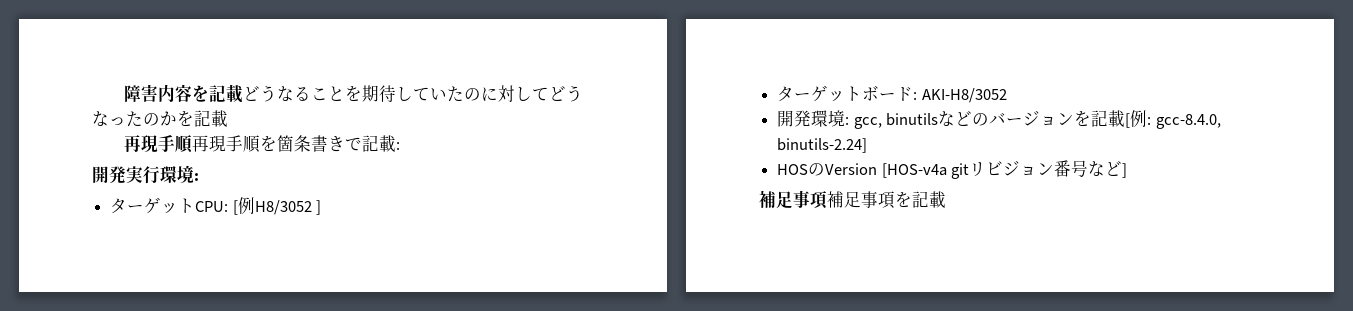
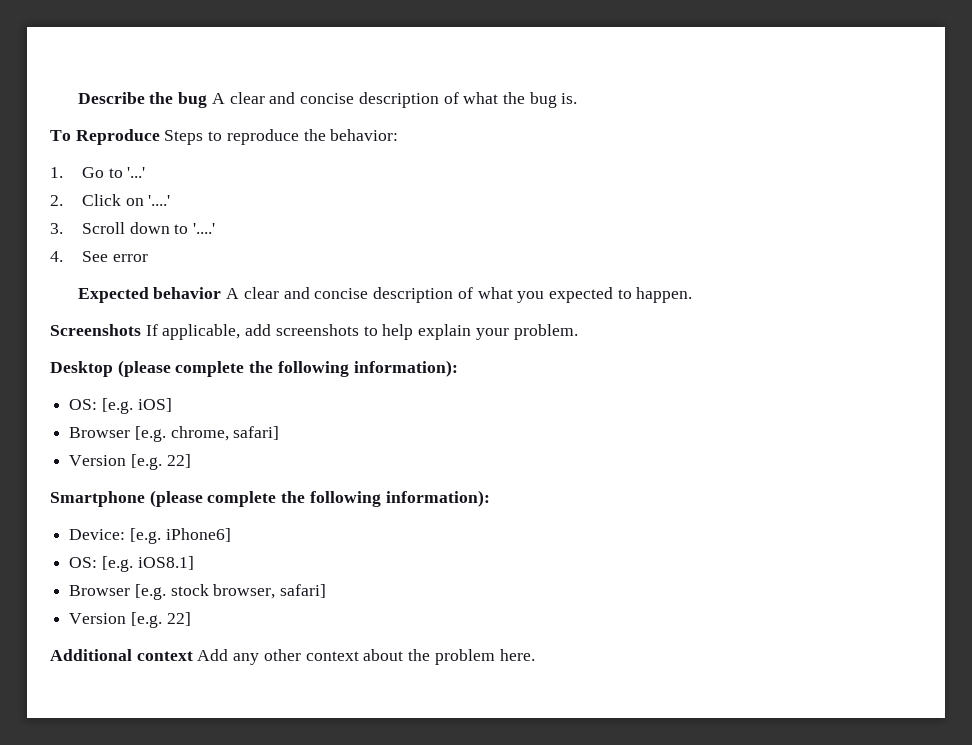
[123,84,583,103] [92,110,228,127] [123,135,400,153] [92,165,199,184] [110,197,322,215] [777,85,1007,103] [777,110,1221,129] [777,138,868,153] [777,160,1128,179] [759,190,946,209] 障害内容を記載どうなることを期待していたのに対してどうなったのかを記載 // 再現手順再現手順を箇条書きで記載: // 開発実行環境: // ターゲットCPU: [例H8/3052 ] // ターゲットボード: AKI-H8/3052 // 開発環境: gcc, binutilsなどのバージョンを記載[例: gcc-8.4.0, binutils-2.24] // HOSのVersion [HOS-v4a gitリビジョン番号など] // 補足事項補足事項を記載 -> [77,92,578,108] [50,129,399,145] [50,167,146,178] [50,194,171,206] [50,222,215,234] [50,251,148,262] [77,287,693,303] [50,324,578,340] [50,360,458,377] [69,398,172,414] [69,426,280,442] [69,454,191,470] [50,490,490,507] [69,528,231,544] [69,556,194,572] [69,584,327,600] [69,612,191,628] [50,649,535,665] Describe the bug A clear and concise description of what the bug is. // To Reproduce Steps to reproduce the behavior: // 1. Go to '...' // 2. Click on '....' // 3. Scroll down to '....' // 4. See error // Expected behavior A clear and concise description of what you expected to happen. // Screenshots If applicable, add screenshots to help explain your problem. // Desktop (please complete the following information): // OS: [e.g. iOS] // Browser [e.g. chrome, safari] // Version [e.g. 22] // Smartphone (please complete the following information): // Device: [e.g. iPhone6] // OS: [e.g. iOS8.1] // Browser [e.g. stock browser, safari] // Version [e.g. 22] // Additional context Add any other context about the problem here.

